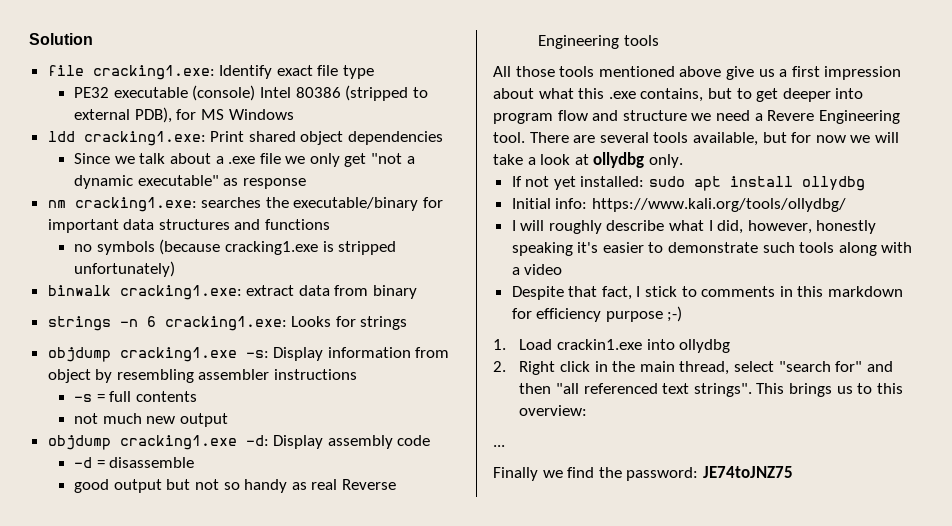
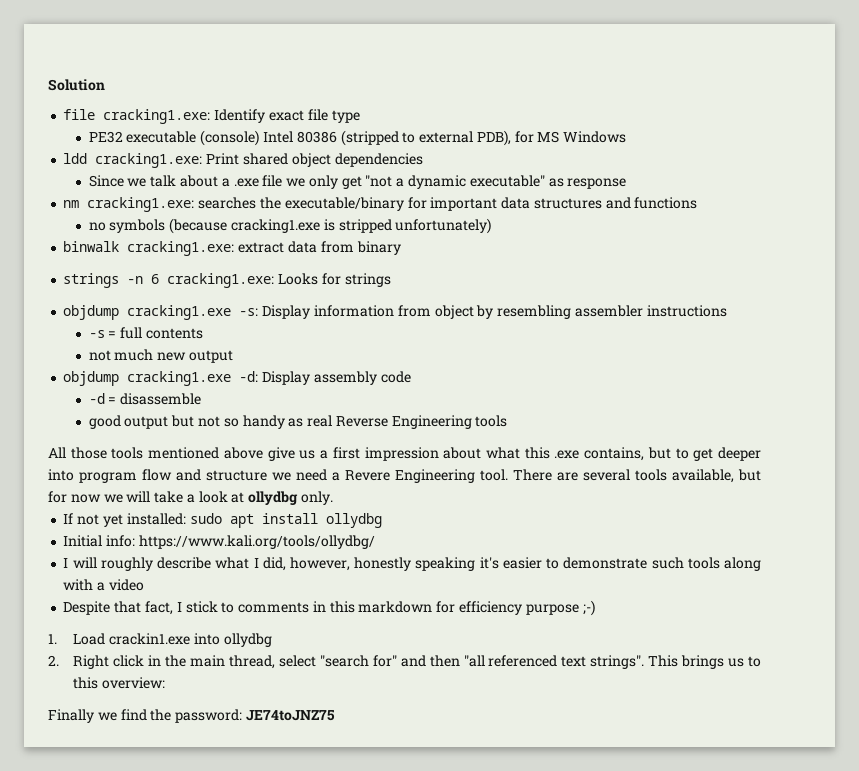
[493,445,505,447] // ... -> (166, 683) none

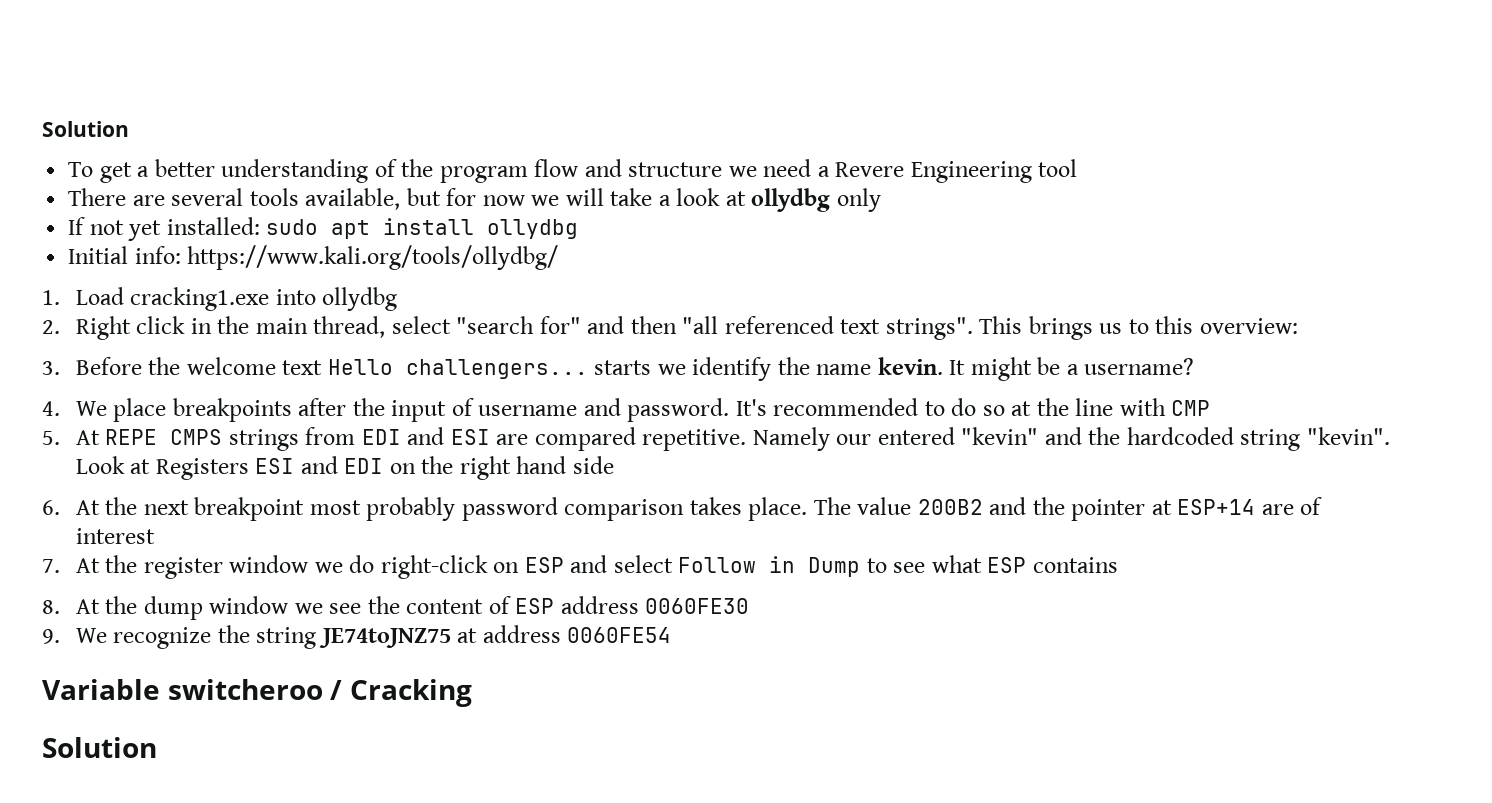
[63,109,360,124] [88,130,627,146] [63,153,423,168] [88,175,627,189] [63,197,698,212] [88,218,492,234] [63,241,401,256] [63,273,391,288] [63,305,727,320] [88,327,204,339] [88,349,234,363] [63,371,411,386] [88,393,202,405] [88,415,508,429] [48,447,761,461] [48,469,74,481] file cracking1.exe: Identify exact file type // PE32 executable (console) Intel 80386 (stripped to external PDB), for MS Windows // ldd cracking1.exe: Print shared object dependencies // Since we talk about a .exe file we only get "not a dynamic executable" as response // nm cracking1.exe: searches the executable/binary for important data structures and functions // no symbols (because cracking1.exe is stripped unfortunately) // binwalk cracking1.exe: extract data from binary // strings -n 6 cracking1.exe: Looks for strings // objdump cracking1.exe -s: Display information from object by resembling assembler instructions // -s = full contents // not much new output // objdump cracking1.exe -d: Display assembly code // -d = disassemble // good output but not so handy as real Reverse Engineering tools // All those tools mentioned above give us a first impression about what this .exe contains, but to get deeper into -> [68,159,434,183] To get a better understanding of the
[480,469,508,481] tool. -> [1038,159,1078,177] tool //
[301,491,334,505] only. -> [836,188,881,212] only
[63,557,762,571] [63,579,144,591] [63,600,595,616] // I will roughly describe what I did, however, honestly speaking it's easier to demonstrate such tools along with a video // Despite that fact, I stick to comments in this markdown for efficiency purpose ;-) -> (559, 257) none
[109,633,191,645] crackin1.exe -> [130,287,270,311] cracking1.exe
[48,709,335,723] Finally we find the password: JE74toJNZ75 -> [42,357,1195,381] [42,398,1211,422] [42,427,1390,451] [75,456,614,480] [42,497,1323,521] [75,528,155,544] [42,555,1118,579] [42,596,750,620] [42,625,672,649] [42,679,472,707] [42,737,157,758] 3. Before the welcome text Hello challengers... starts we identify the name kevin. It might be a username? // 4. We place breakpoints after the input of username and password. It's recommended to do so at the line with CMP // 5. At REPE CMPS strings from EDI and ESI are compared repetitive. Namely our entered "kevin" and the hardcoded string "kevin". Look at Registers ESI and EDI on the right hand side // 6. At the next breakpoint most probably password comparison takes place. The value 200B2 and the pointer at ESP+14 are of interest // 7. At the register window we do right-click on ESP and select Follow in Dump to see what ESP contains // 8. At the dump window we see the content of ESP address 0060FE30 // 9. We recognize the string JE74toJNZ75 at address 0060FE54 // Variable switcheroo / Cracking // Solution

